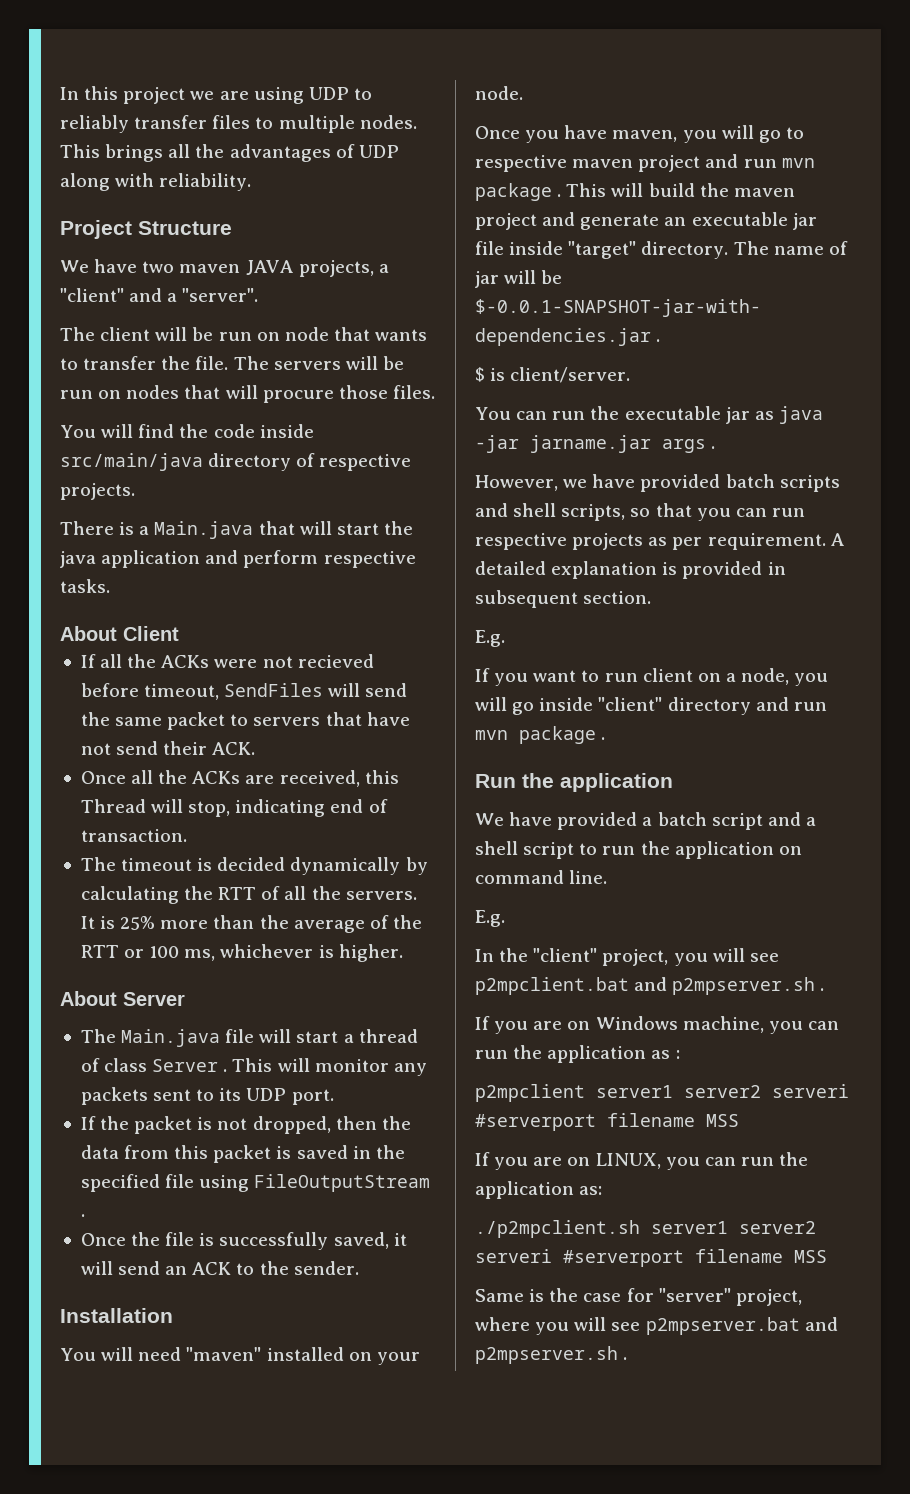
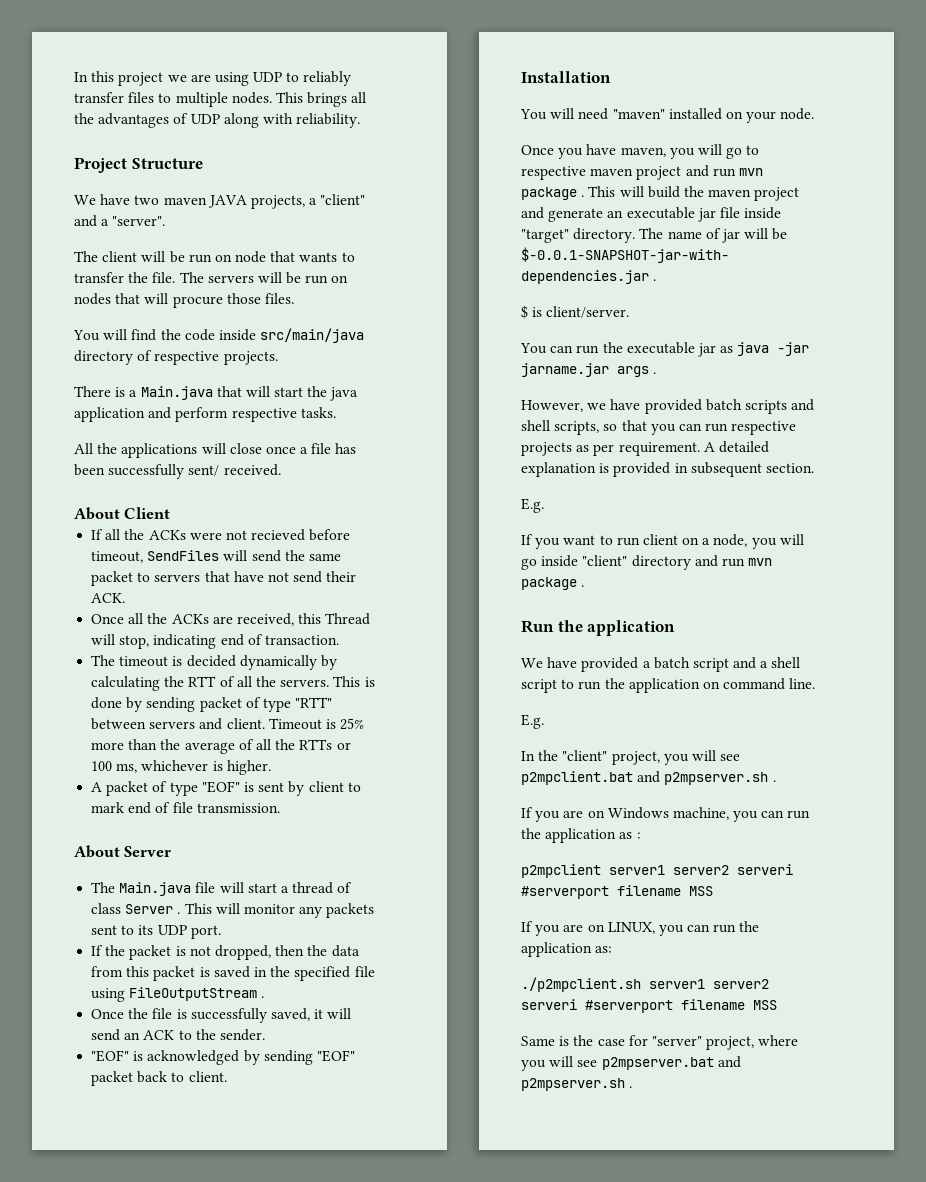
(110, 586) none -> [74,443,357,458] [74,464,281,479] // All the applications will close once a file has been successfully sent/ received.
[80,916,95,929] It -> [333,676,375,687] [91,697,333,712] [91,718,322,730] This is done by sending packet of type "RTT" between servers and client. Timeout
[392,915,422,929] [80,945,119,958] the RTT -> [255,739,333,750] all the RTTs
(403, 953) none -> [91,781,361,796] [91,802,280,814] // A packet of type "EOF" is sent by client to mark end of file transmission.
(359, 1268) none -> [91,1050,355,1065] [91,1071,227,1086] // "EOF" is acknowledged by sending "EOF" packet back to client.

